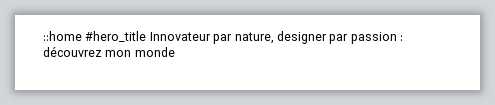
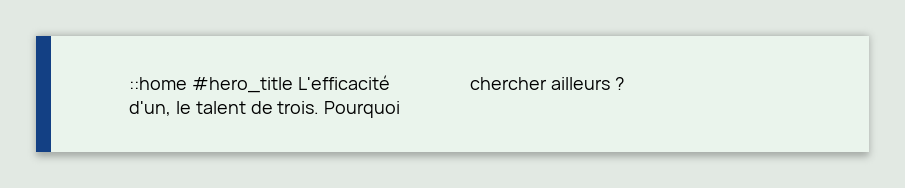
[149,31,403,44] [43,46,175,57] Innovateur par nature, designer par passion : découvrez mon monde -> [297,75,390,90] [129,101,401,118] [470,77,624,90] L'efficacité d'un, le talent de trois. Pourquoi chercher ailleurs ?

